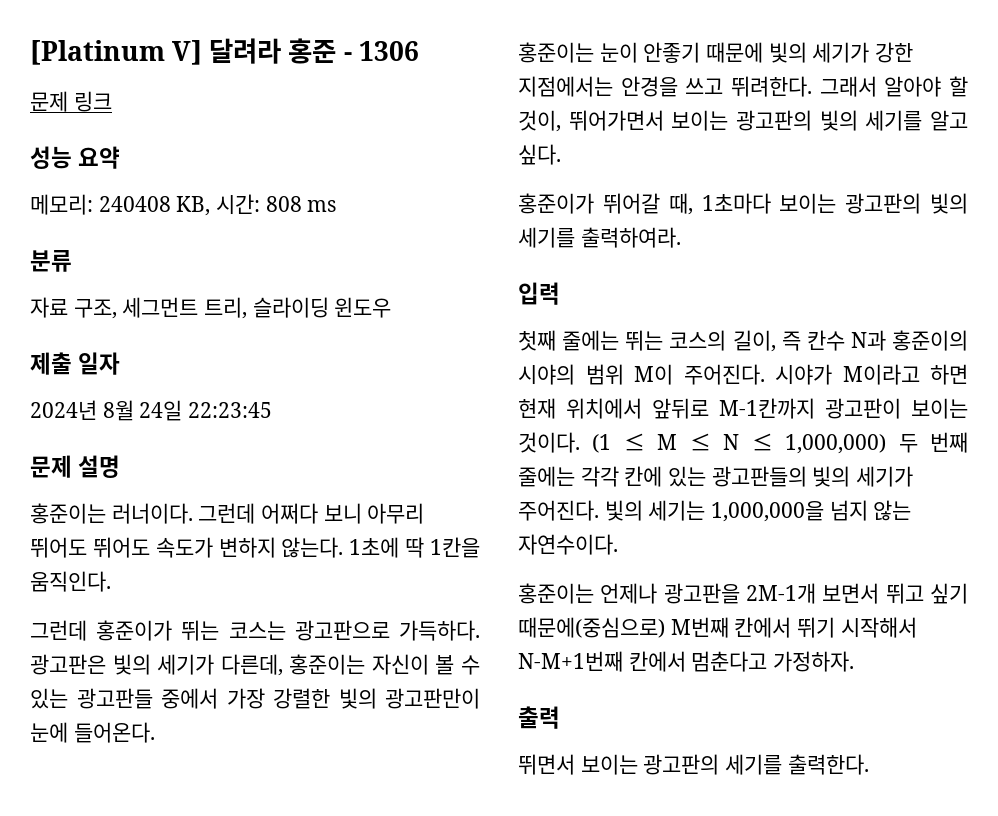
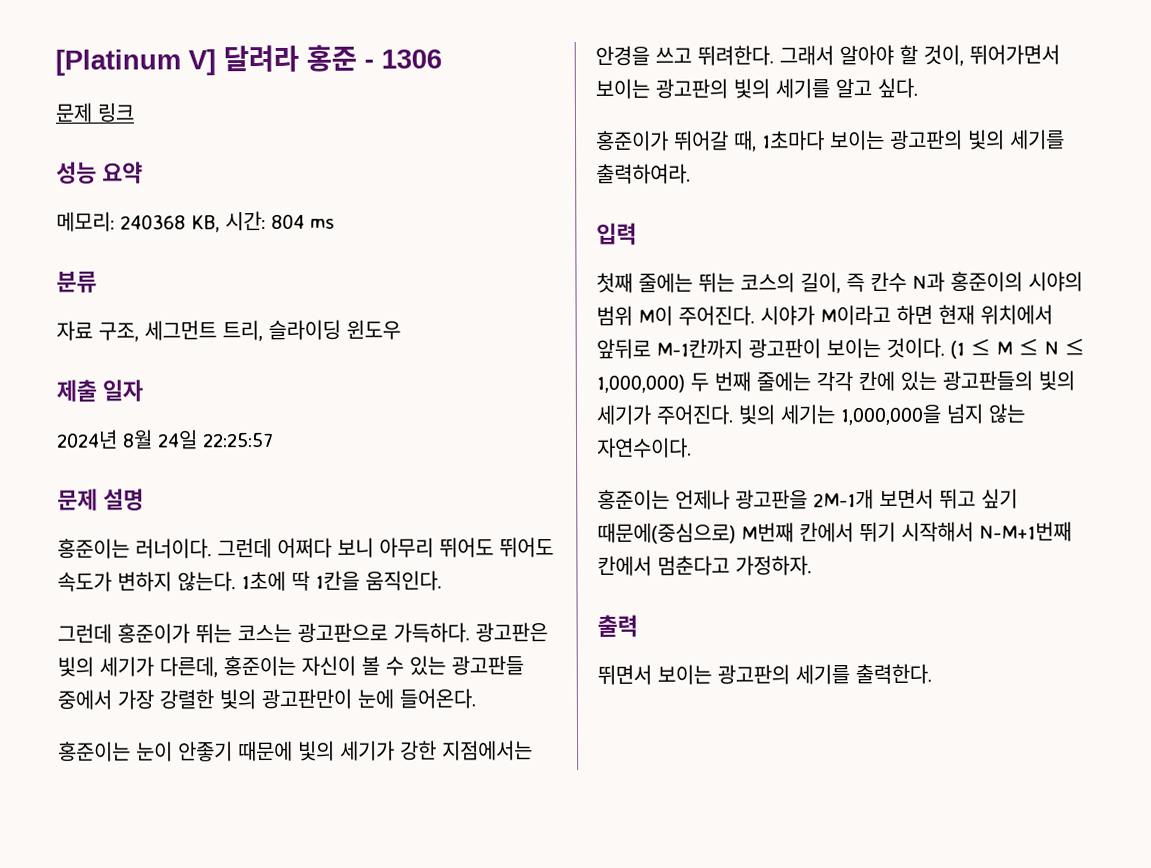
[98,196,171,212] 240408 -> [120,214,186,230] 240368
[265,196,302,212] 808 -> [271,213,305,230] 804
[188,402,273,418] 22:23:45 -> [202,432,274,448] 22:25:57

